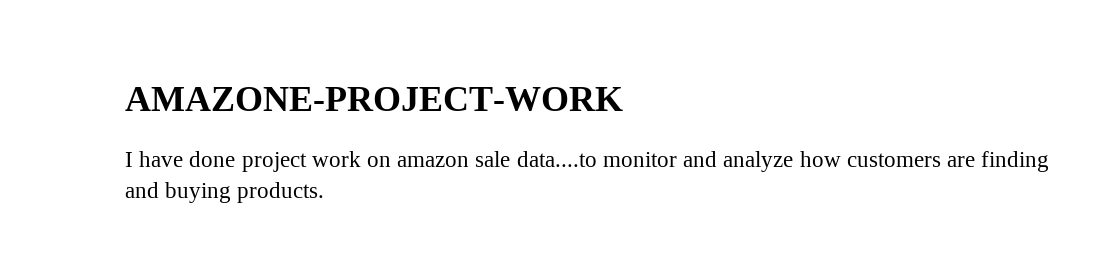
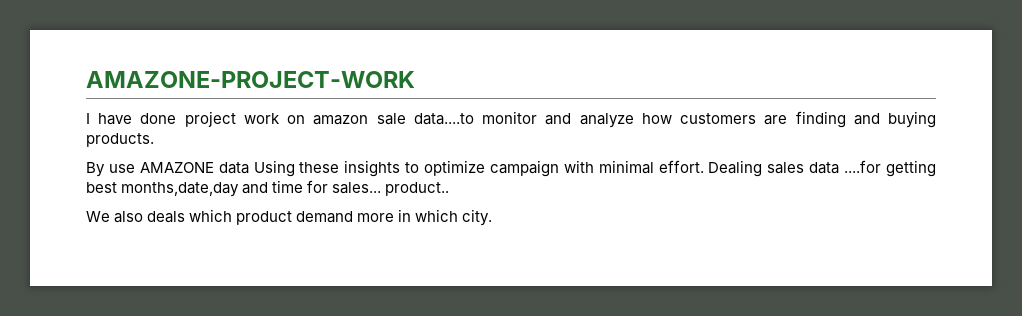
(325, 192) none -> [86,160,936,177] [86,180,450,197] [86,209,493,226] // By use AMAZONE data Using these insights to optimize campaign with minimal effort. Dealing sales data ....for getting best months,date,day and time for sales... product.. // We also deals which product demand more in which city.

